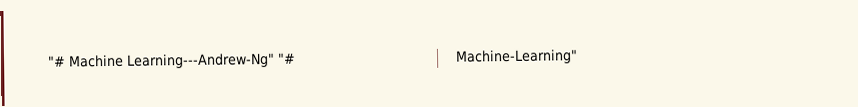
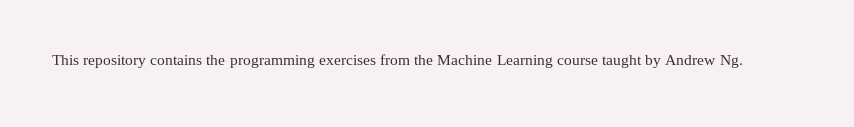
[47,49,578,69] "# Machine Learning---Andrew-Ng" "# Machine-Learning" -> [51,54,743,68] This repository contains the programming exercises from the Machine Learning course taught by Andrew Ng.

